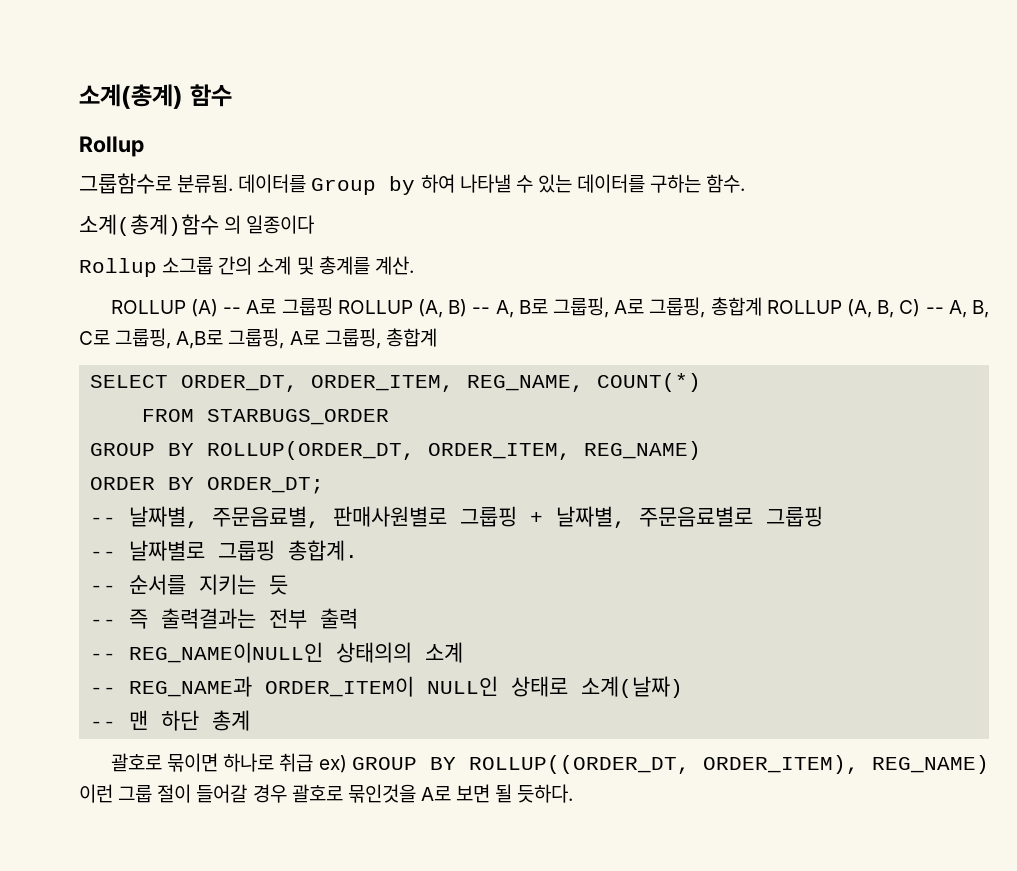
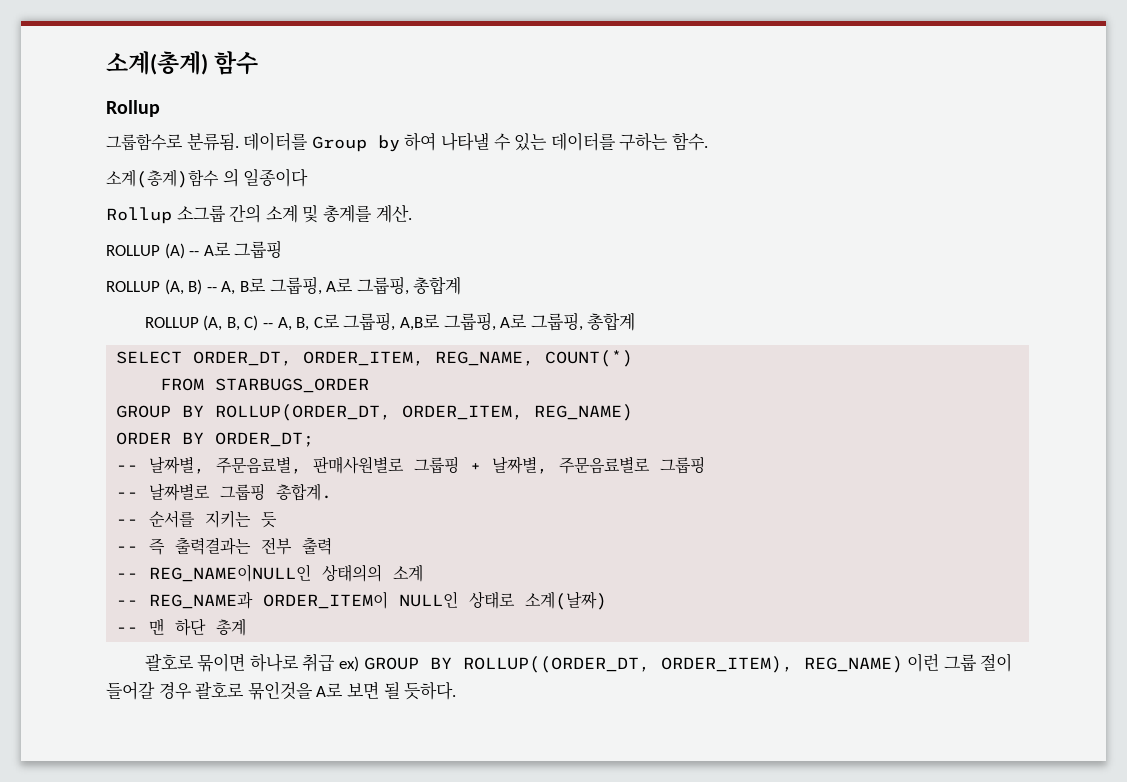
(333, 306) none -> (283, 249) //
(762, 306) none -> (462, 285) //

